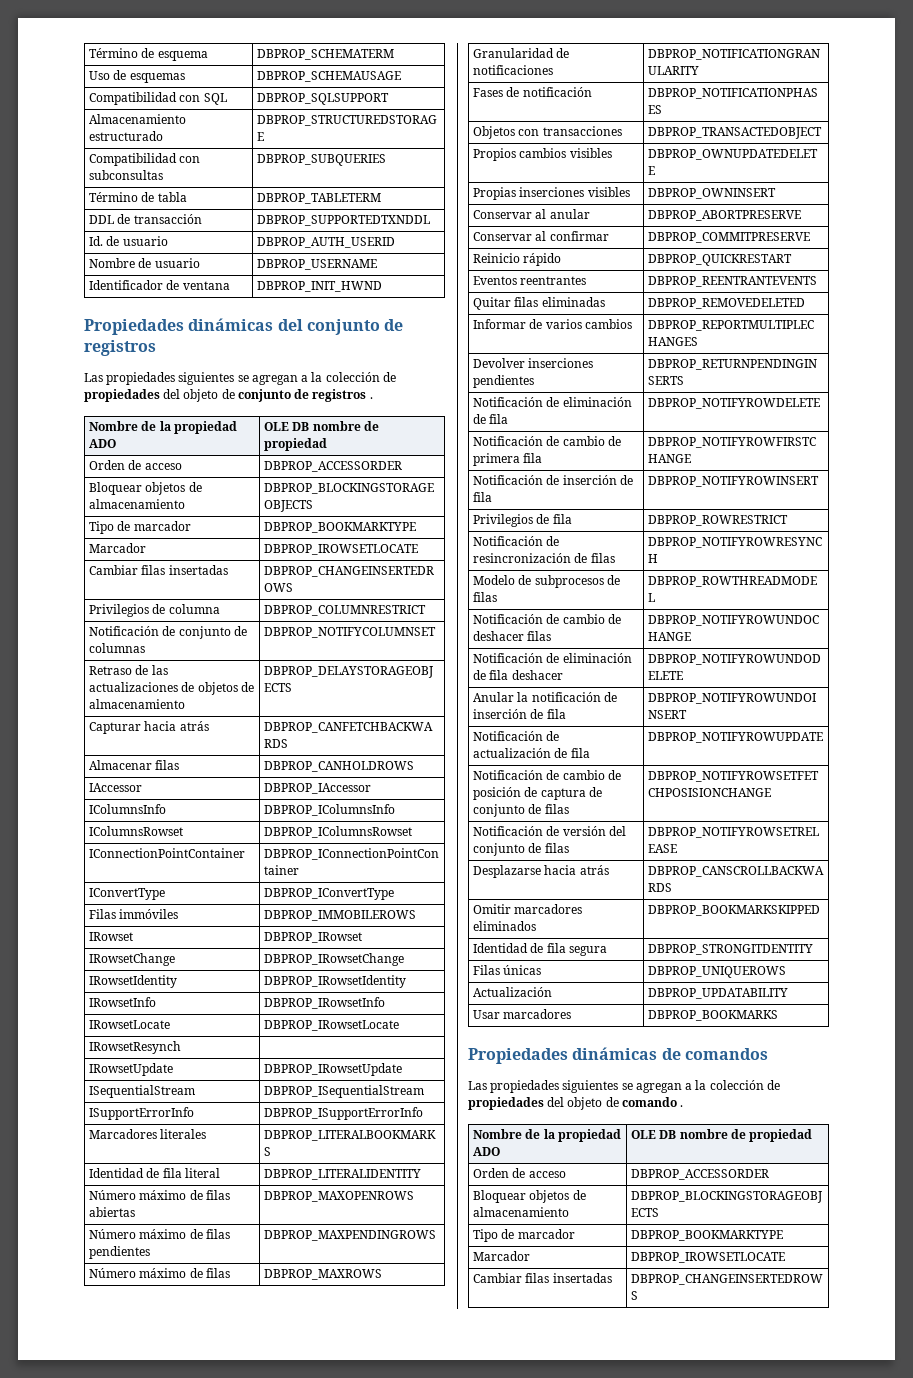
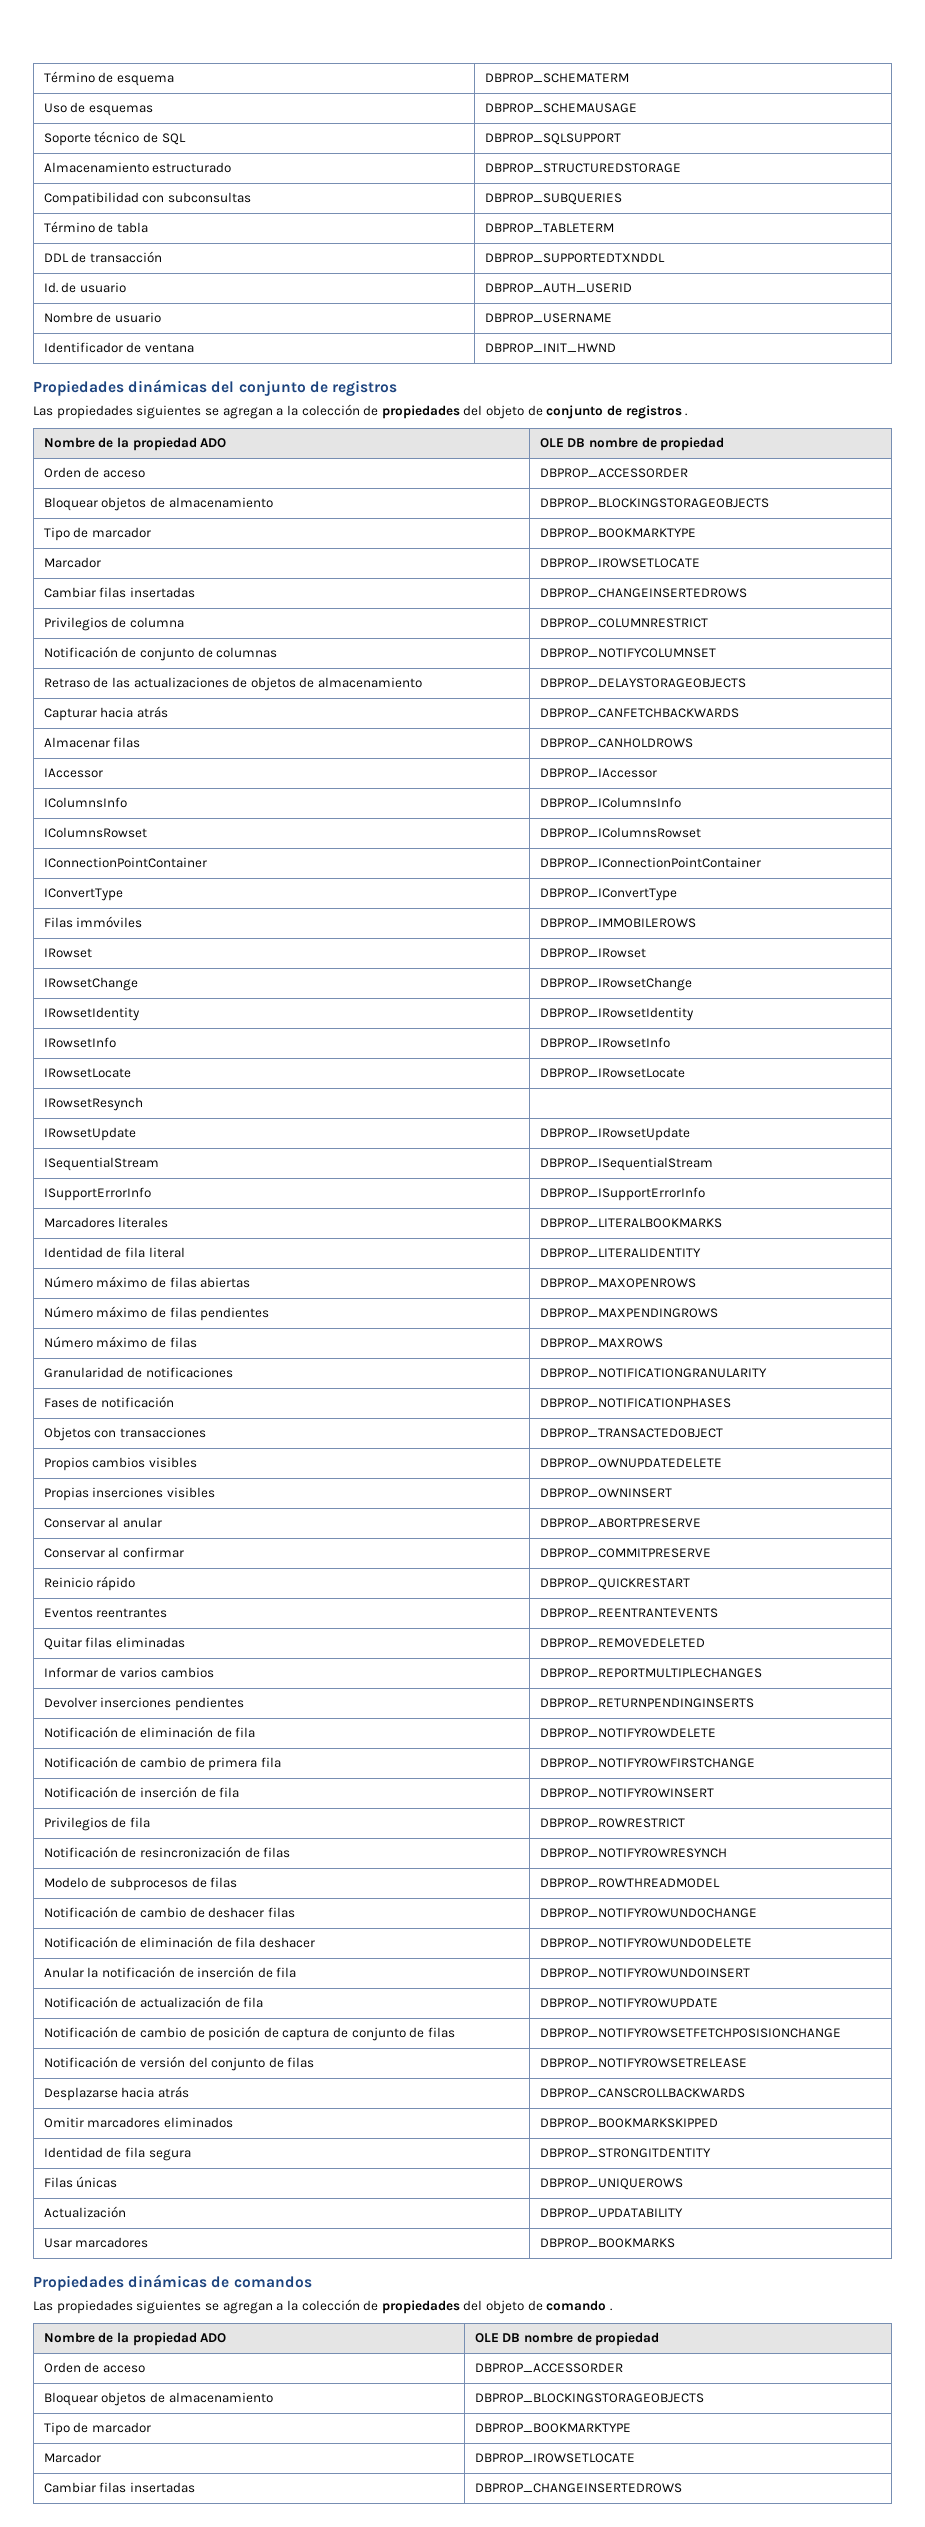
[89,92,201,105] Compatibilidad con -> [43,131,158,146] Soporte técnico de

